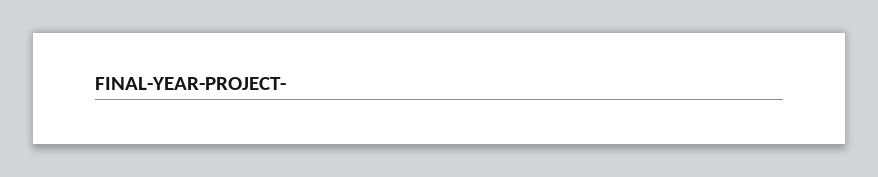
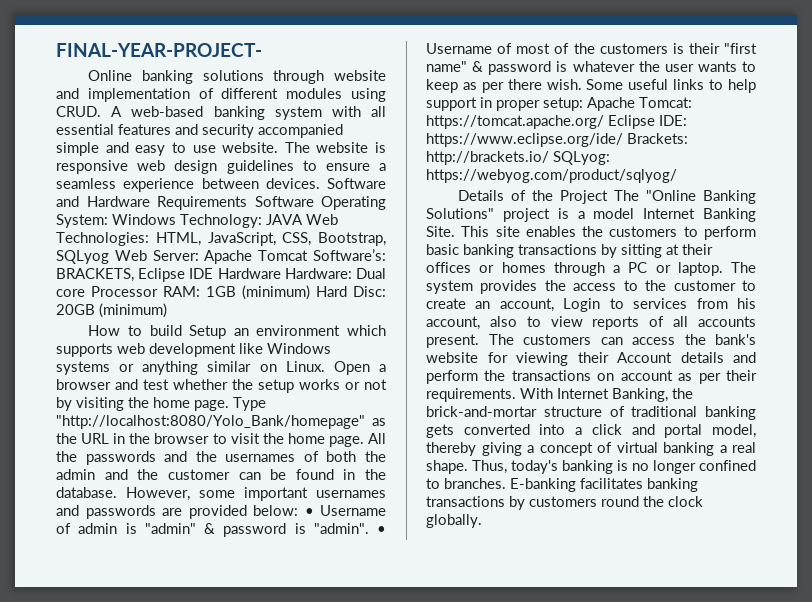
(286, 83) none -> [88,70,386,84] [56,88,387,102] [56,106,386,120] [56,124,343,138] [56,142,386,156] [56,160,386,174] [56,178,386,192] [56,196,386,210] [56,214,338,228] [56,232,386,246] [56,249,386,264] [56,268,386,282] [56,285,386,300] [56,303,167,318] [88,325,386,339] [56,343,331,357] [56,361,386,375] [56,379,387,393] [56,397,266,411] [56,415,386,429] [56,433,386,447] [56,451,386,465] [56,469,386,480] [56,487,386,501] [56,505,386,519] [56,523,386,537] [426,43,757,54] [426,61,756,75] [426,79,756,93] [426,97,692,111] [426,115,687,129] [426,133,688,147] [426,151,610,165] [426,169,677,183] [458,190,756,204] [426,208,756,222] [426,226,756,240] [426,244,713,258] [426,262,756,276] [426,280,756,294] [426,298,756,312] [426,316,756,330] [426,334,756,348] [426,352,756,366] [426,370,757,384] [426,388,693,402] [426,406,756,420] [426,424,756,438] [426,442,756,456] [426,460,756,474] [426,478,698,492] [426,496,703,510] [426,514,482,528] // Online banking solutions through website and implementation of different modules using CRUD. A web-based banking system with all essential features and security accompanied simple and easy to use website. The website is responsive web design guidelines to ensure a seamless experience between devices. Software and Hardware Requirements Software Operating System: Windows Technology: JAVA Web Technologies: HTML, JavaScript, CSS, Bootstrap, SQLyog Web Server: Apache Tomcat Software’s: BRACKETS, Eclipse IDE Hardware Hardware: Dual core Processor RAM: 1GB (minimum) Hard Disc: 20GB (minimum) // How to build Setup an environment which supports web development like Windows systems or anything similar on Linux. Open a browser and test whether the setup works or not by visiting the home page. Type "http://localhost:8080/Yolo_Bank/homepage" as the URL in the browser to visit the home page. All the passwords and the usernames of both the admin and the customer can be found in the database. However, some important usernames and passwords are provided below: • Username of admin is "admin" & password is "admin". • Username of most of the customers is their "first name" & password is whatever the user wants to keep as per there wish. Some useful links to help support in proper setup: Apache Tomcat: https://tomcat.apache.org/ Eclipse IDE: https://www.eclipse.org/ide/ Brackets: http://brackets.io/ SQLyog: https://webyog.com/product/sqlyog/ // Details of the Project The "Online Banking Solutions" project is a model Internet Banking Site. This site enables the customers to perform basic banking transactions by sitting at their offices or homes through a PC or laptop. The system provides the access to the customer to create an account, Login to services from his account, also to view reports of all accounts present. The customers can access the bank's website for viewing their Account details and perform the transactions on account as per their requirements. With Internet Banking, the brick-and-mortar structure of traditional banking gets converted into a click and portal model, thereby giving a concept of virtual banking a real shape. Thus, today's banking is no longer confined to branches. E-banking facilitates banking transactions by customers round the clock globally.

